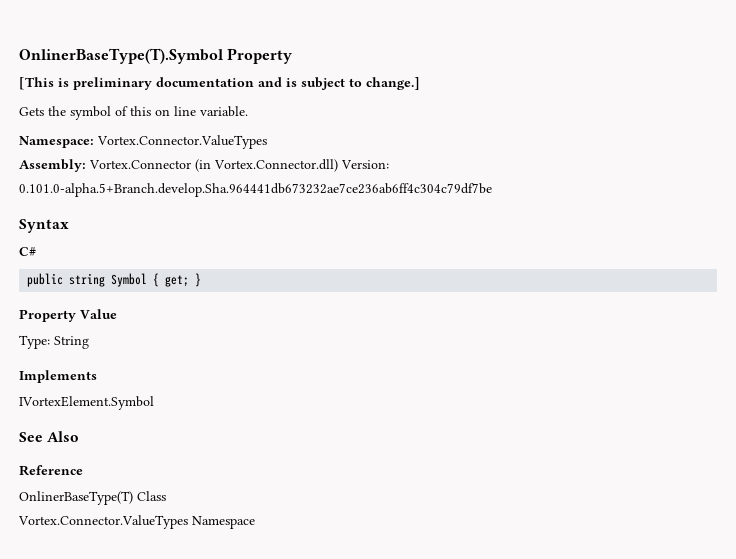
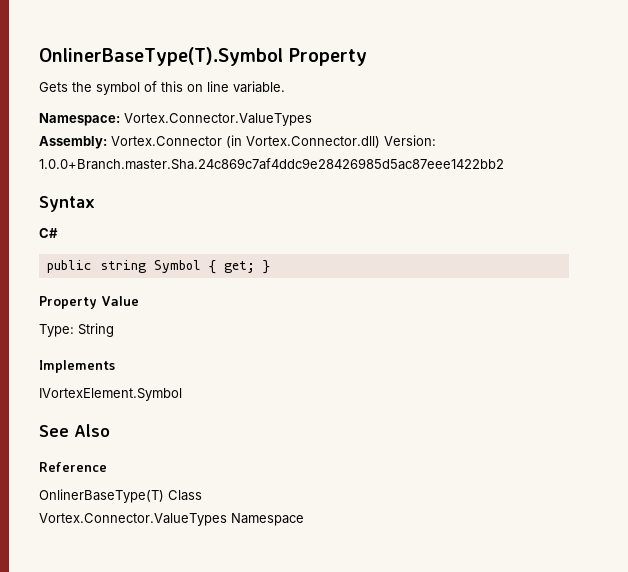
[19,77,420,90] // [This is preliminary documentation and is subject to change.] -> (367, 57) none
[19,183,492,197] 0.101.0-alpha.5+Branch.develop.Sha.964441db673232ae7ce236ab6ff4c304c79df7be -> [39,158,504,170] 1.0.0+Branch.master.Sha.24c869c7af4ddc9e28426985d5ac87eee1422bb2

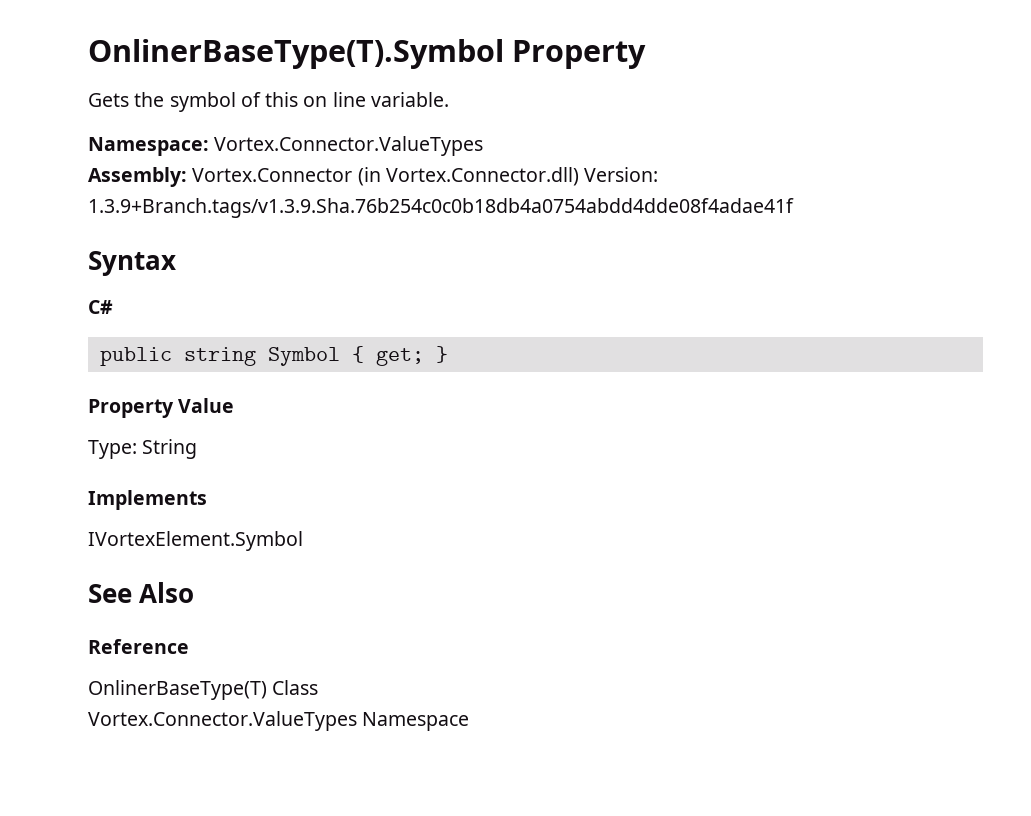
[39,158,504,170] 1.0.0+Branch.master.Sha.24c869c7af4ddc9e28426985d5ac87eee1422bb2 -> [88,198,794,218] 1.3.9+Branch.tags/v1.3.9.Sha.76b254c0c0b18db4a0754abdd4dde08f4adae41f

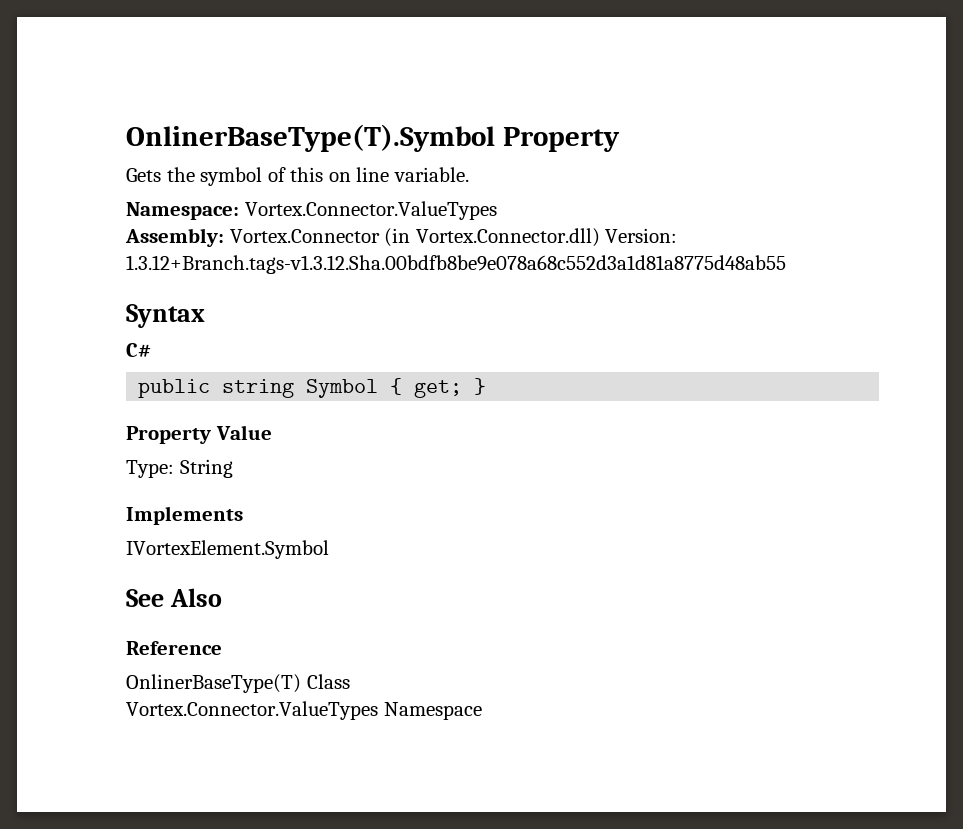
[88,198,794,218] 1.3.9+Branch.tags/v1.3.9.Sha.76b254c0c0b18db4a0754abdd4dde08f4adae41f -> [126,255,786,274] 1.3.12+Branch.tags-v1.3.12.Sha.00bdfb8be9e078a68c552d3a1d81a8775d48ab55

